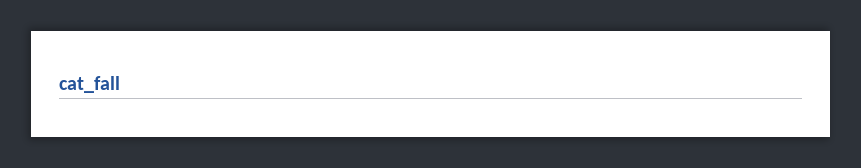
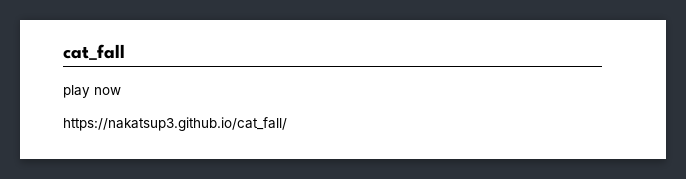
(120, 84) none -> [63,85,121,98] [63,117,287,131] // play now // https://nakatsup3.github.io/cat_fall/

